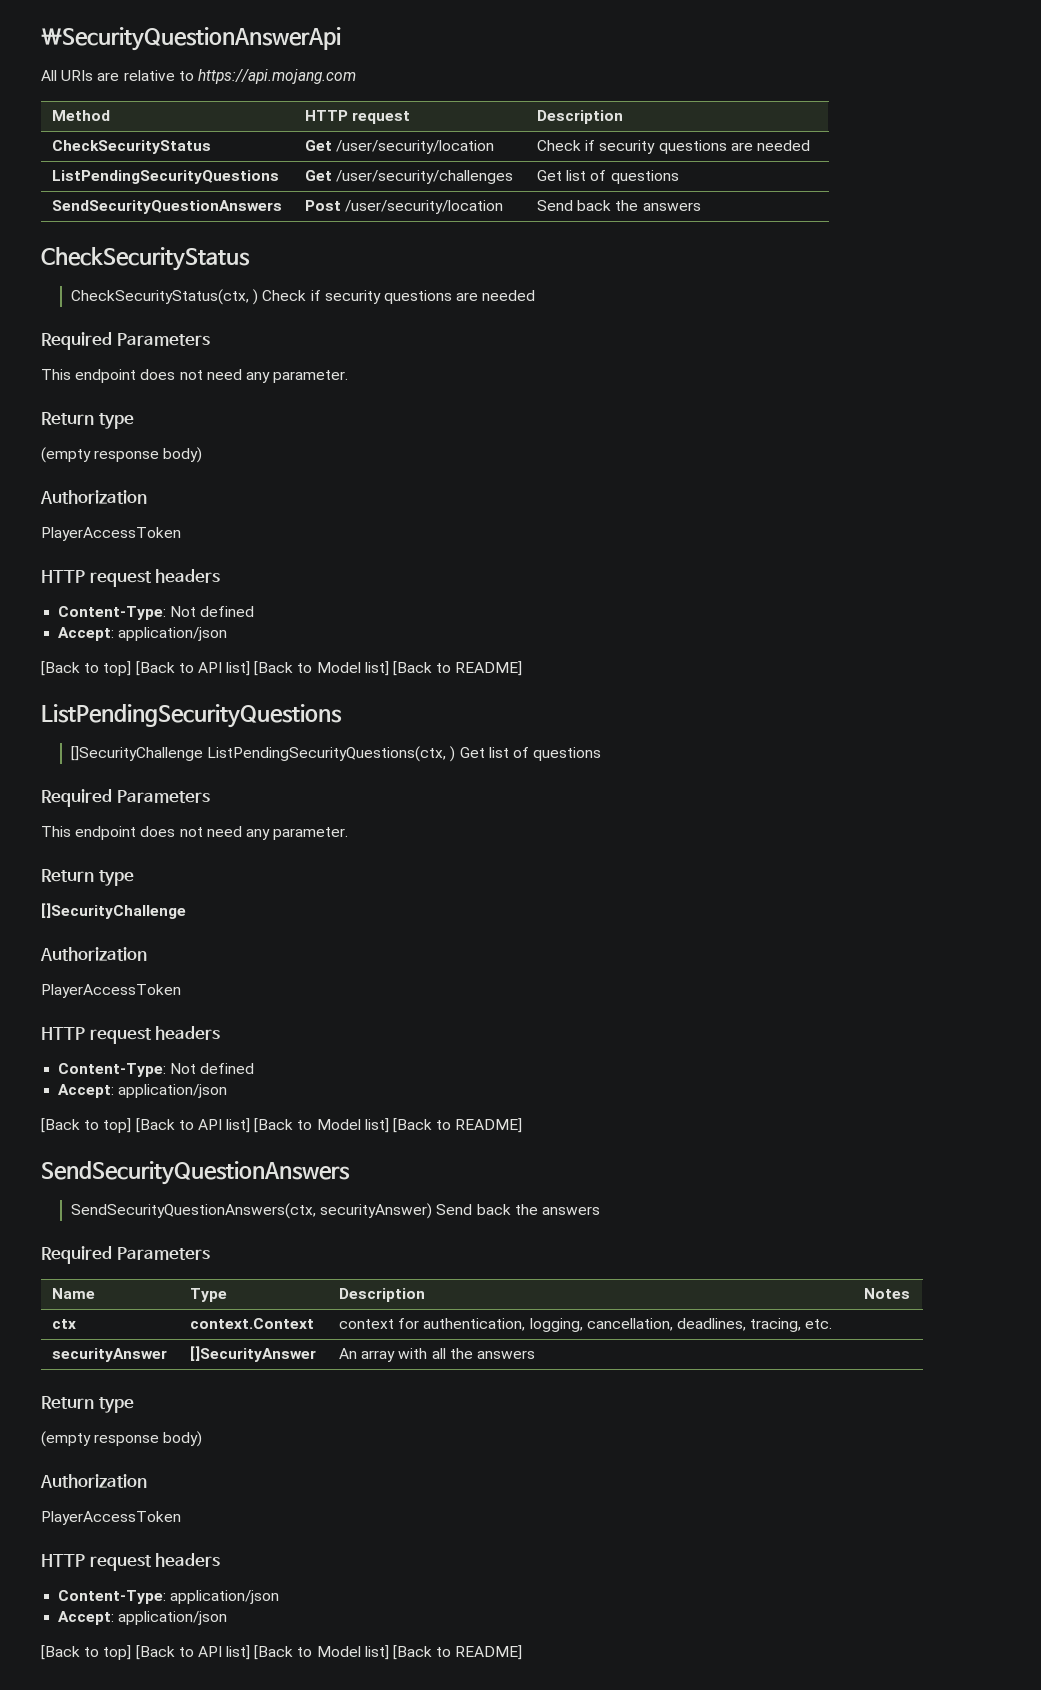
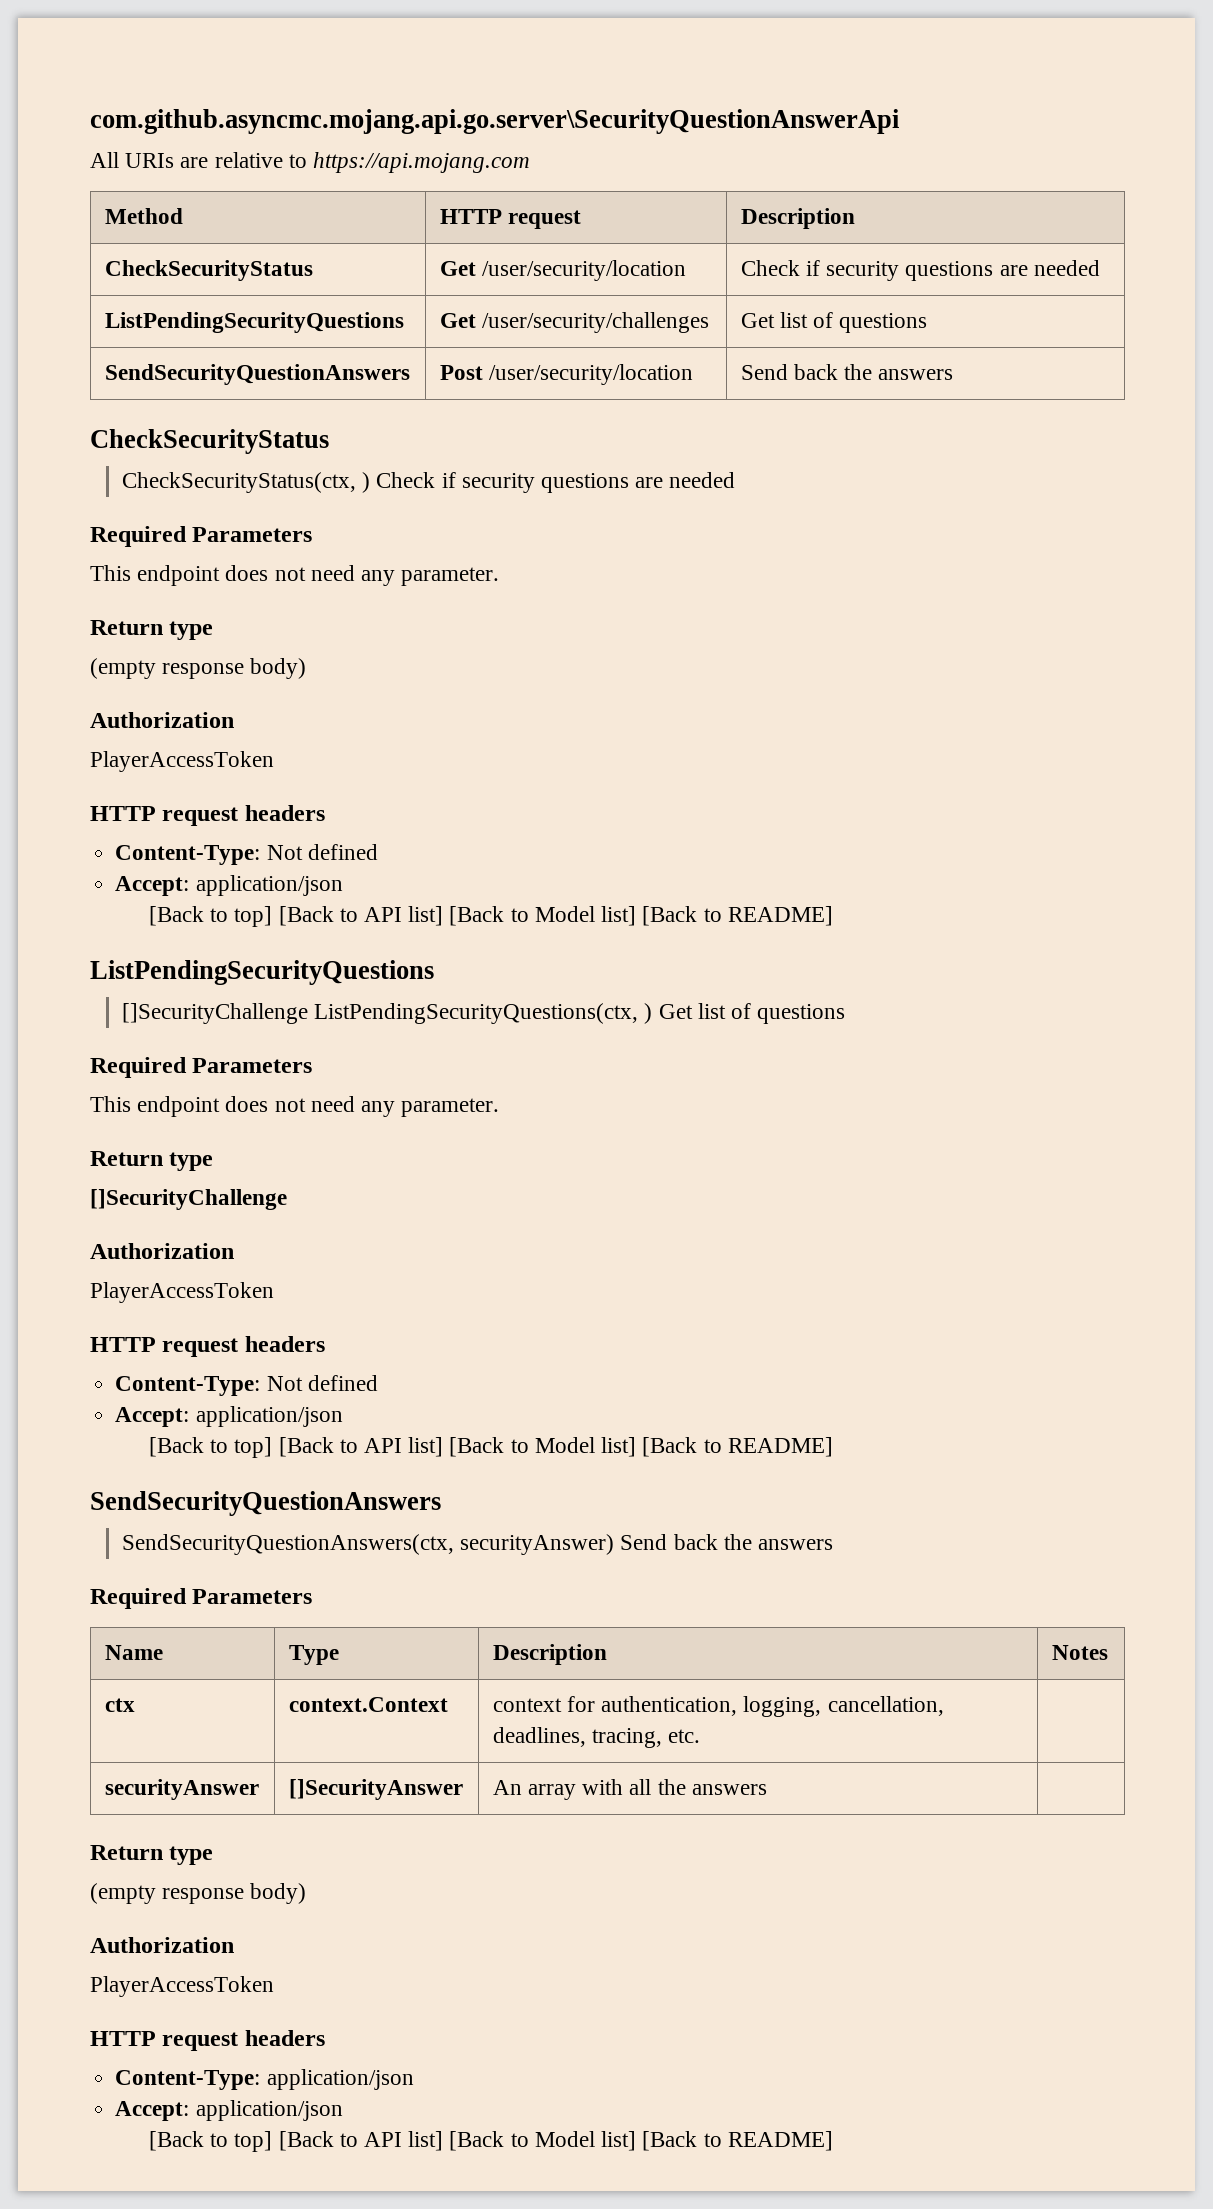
[41,27,341,51] \SecurityQuestionAnswerApi -> [90,109,899,134] com.github.asyncmc.mojang.api.go.server\SecurityQuestionAnswerApi

